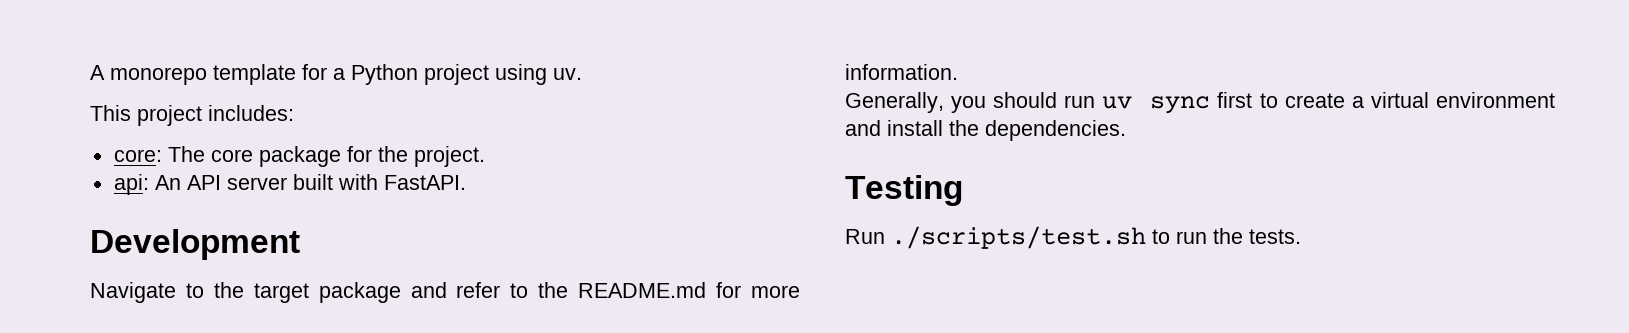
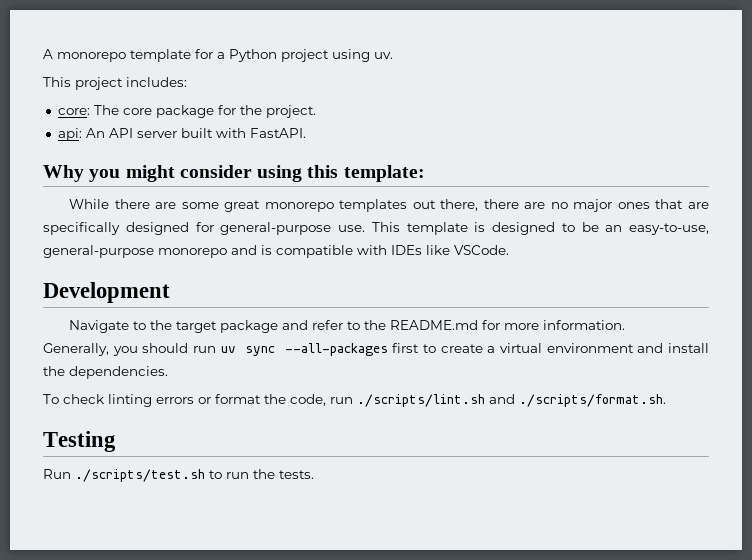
(466, 182) none -> [43,165,425,182] [69,199,709,212] [43,222,709,235] [43,245,509,258] // Why you might consider using this template: // While there are some great monorepo templates out there, there are no major ones that are specifically designed for general-purpose use. This template is designed to be an easy-to-use, general-purpose monorepo and is compatible with IDEs like VSCode.
(1211, 105) none -> [284,343,388,356] --all-packages
(1126, 130) none -> [43,394,666,407] // To check linting errors or format the code, run ./scripts/lint.sh and ./scripts/format.sh.

